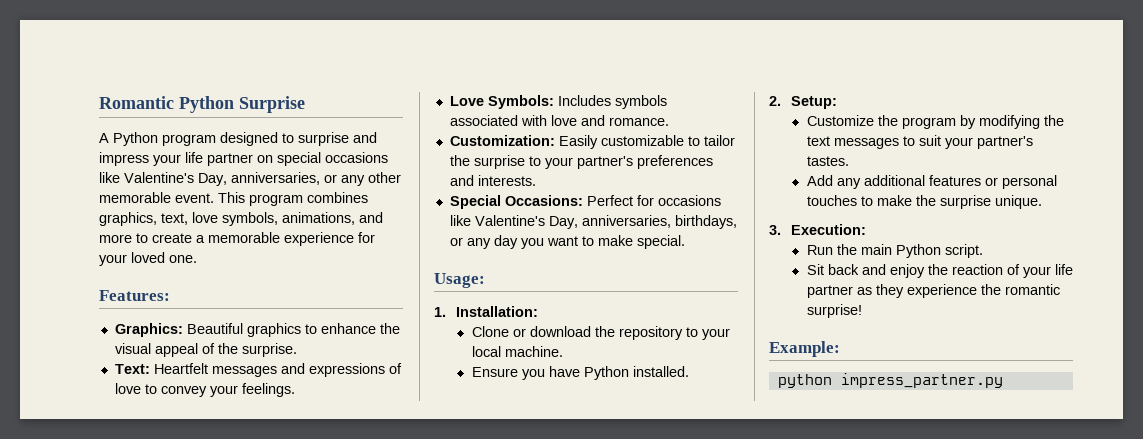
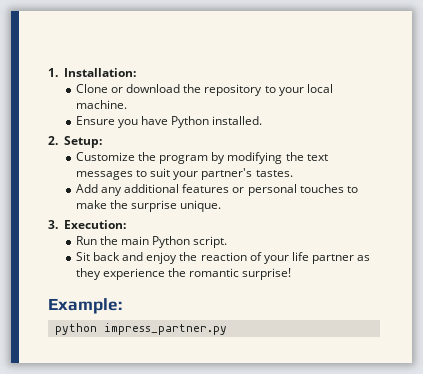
[99,96,305,113] [99,132,377,146] [99,152,388,166] [99,172,401,186] [99,192,368,206] [99,212,383,226] [99,232,375,246] [99,252,197,266] [99,290,170,301] [114,323,400,337] [114,343,297,357] [114,363,402,377] [114,383,295,397] [449,95,667,109] [449,115,669,126] [449,135,735,149] [449,155,713,169] [449,175,536,186] [449,195,721,209] [449,215,737,229] [449,235,685,249] [434,273,485,288] Romantic Python Surprise // A Python program designed to surprise and impress your life partner on special occasions like Valentine's Day, anniversaries, or any other memorable event. This program combines graphics, text, love symbols, animations, and more to create a memorable experience for your loved one. // Features: // Graphics: Beautiful graphics to enhance the visual appeal of the surprise. // Text: Heartfelt messages and expressions of love to convey your feelings. // Love Symbols: Includes symbols associated with love and romance. // Customization: Easily customizable to tailor the surprise to your partner's preferences and interests. // Special Occasions: Perfect for occasions like Valentine's Day, anniversaries, birthdays, or any day you want to make special. // Usage: // -> (48, 72) none

